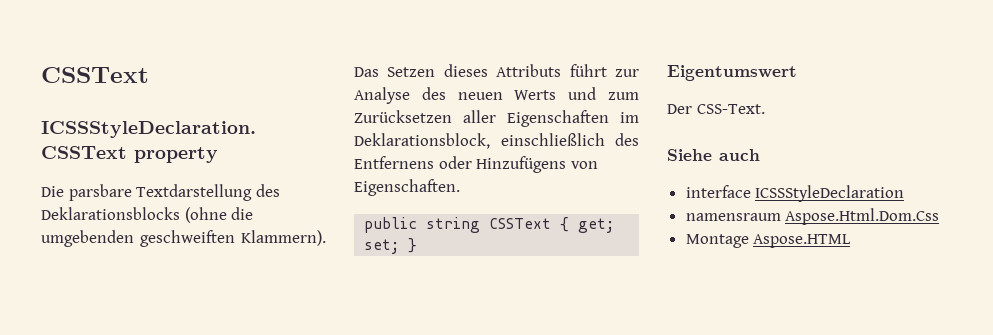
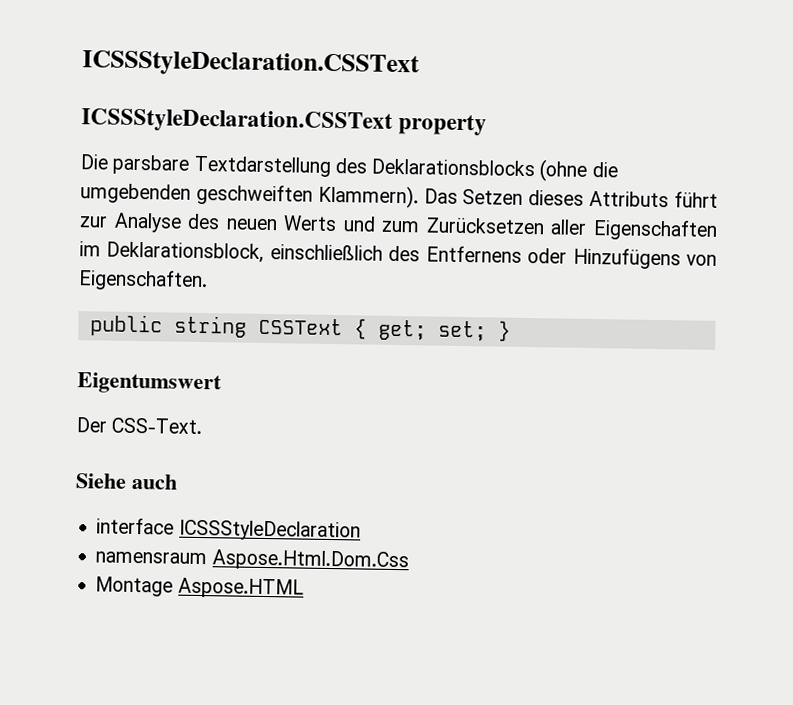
[41,67,149,83] CSSText -> [82,50,420,79] ICSSStyleDeclaration.CSSText

